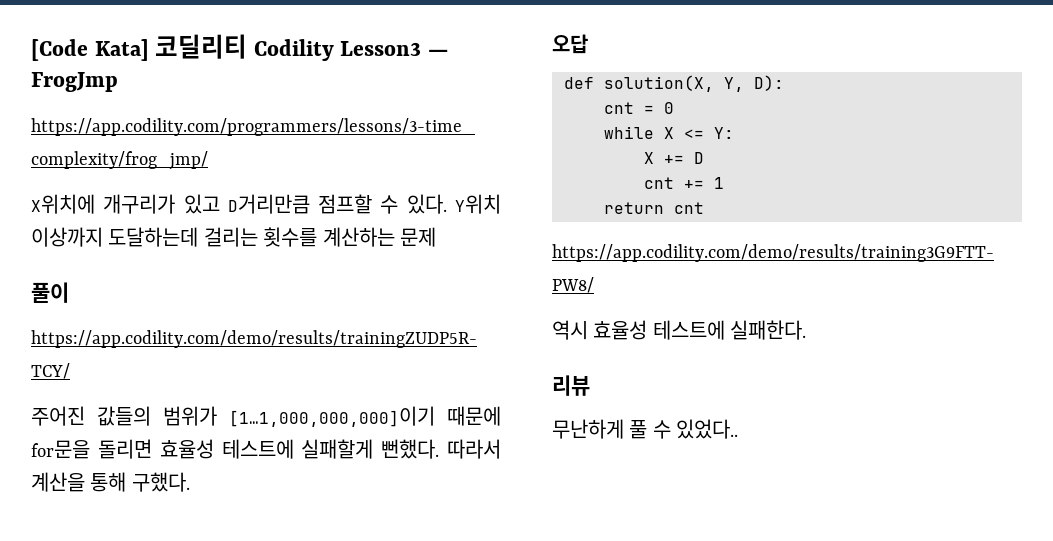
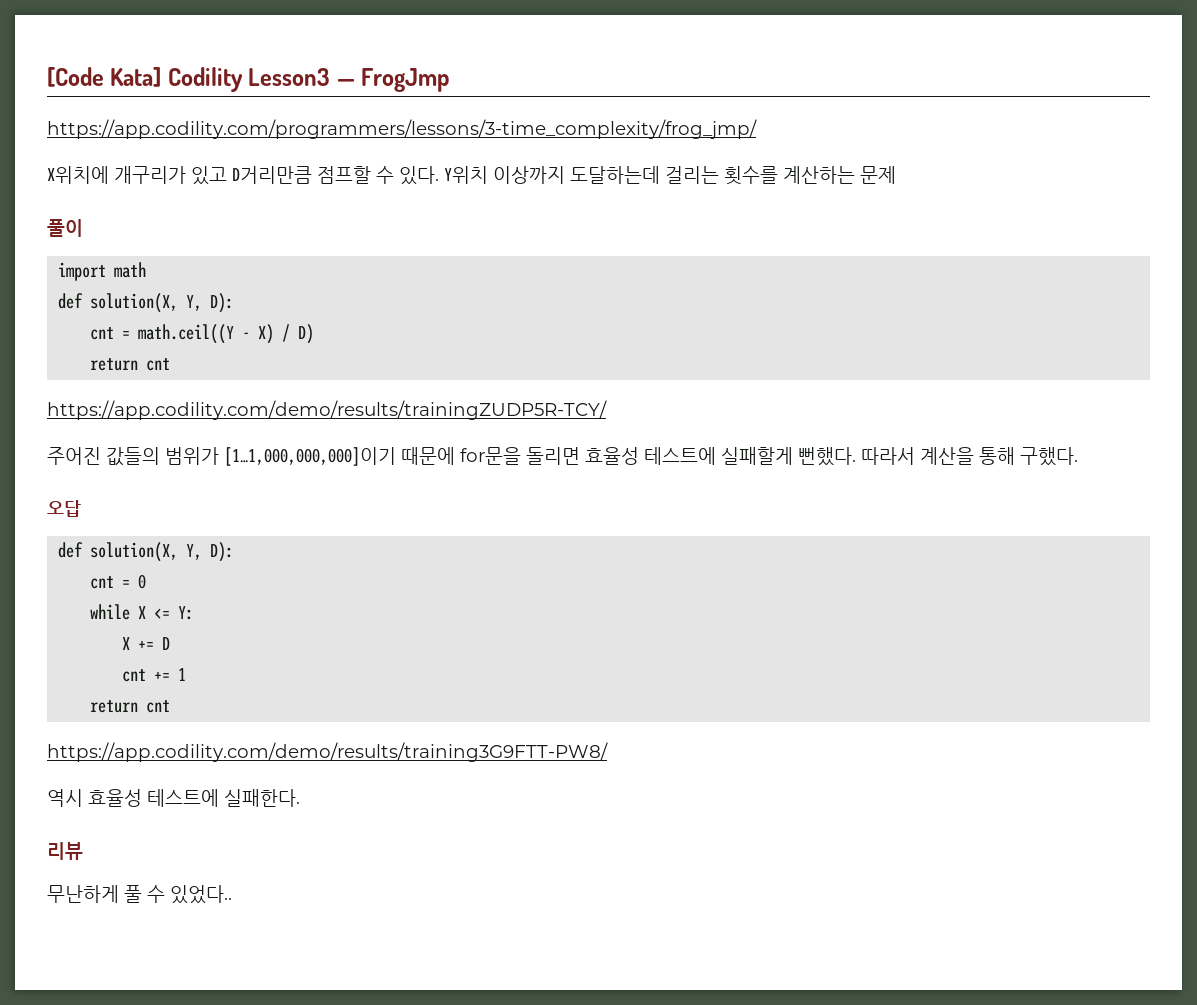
[155,34,248,59] 코딜리티 -> (162, 77) none
(69, 292) none -> [58,262,147,281] [58,293,235,313] [90,324,315,344] [90,358,171,371] // import math // def solution(X, Y, D): // cnt = math.ceil((Y - X) / D) // return cnt

